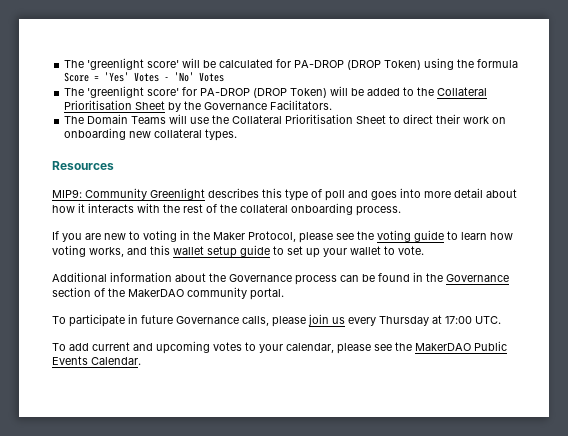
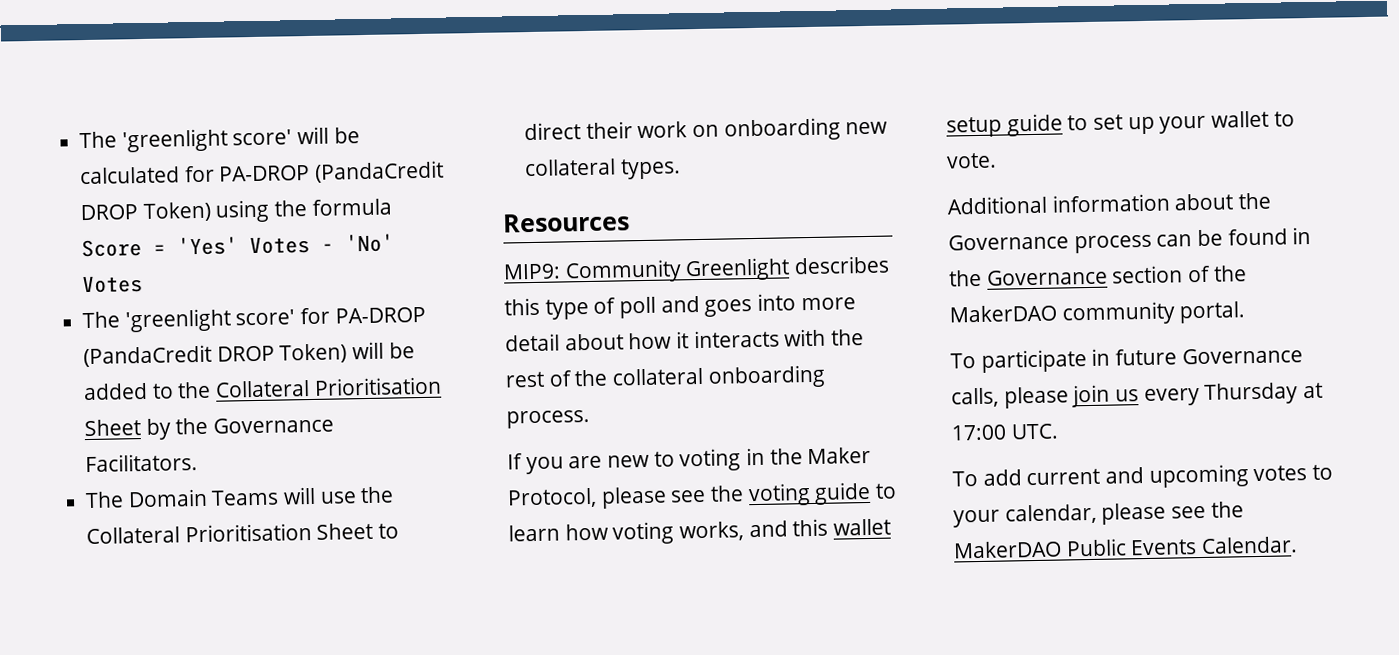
[347,60,382,70] (DROP -> [314,160,445,183] [80,204,139,221] (PandaCredit DROP
[253,88,288,98] (DROP -> [83,344,275,368] (PandaCredit DROP

